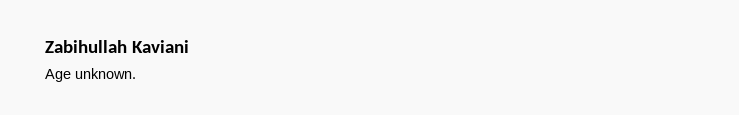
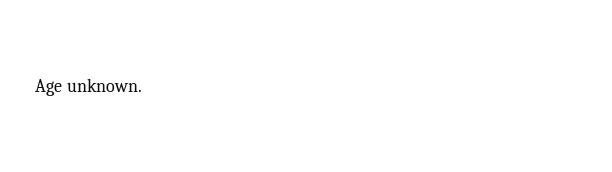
[45,40,189,53] Zabihullah Kaviani // -> (35, 87) none

